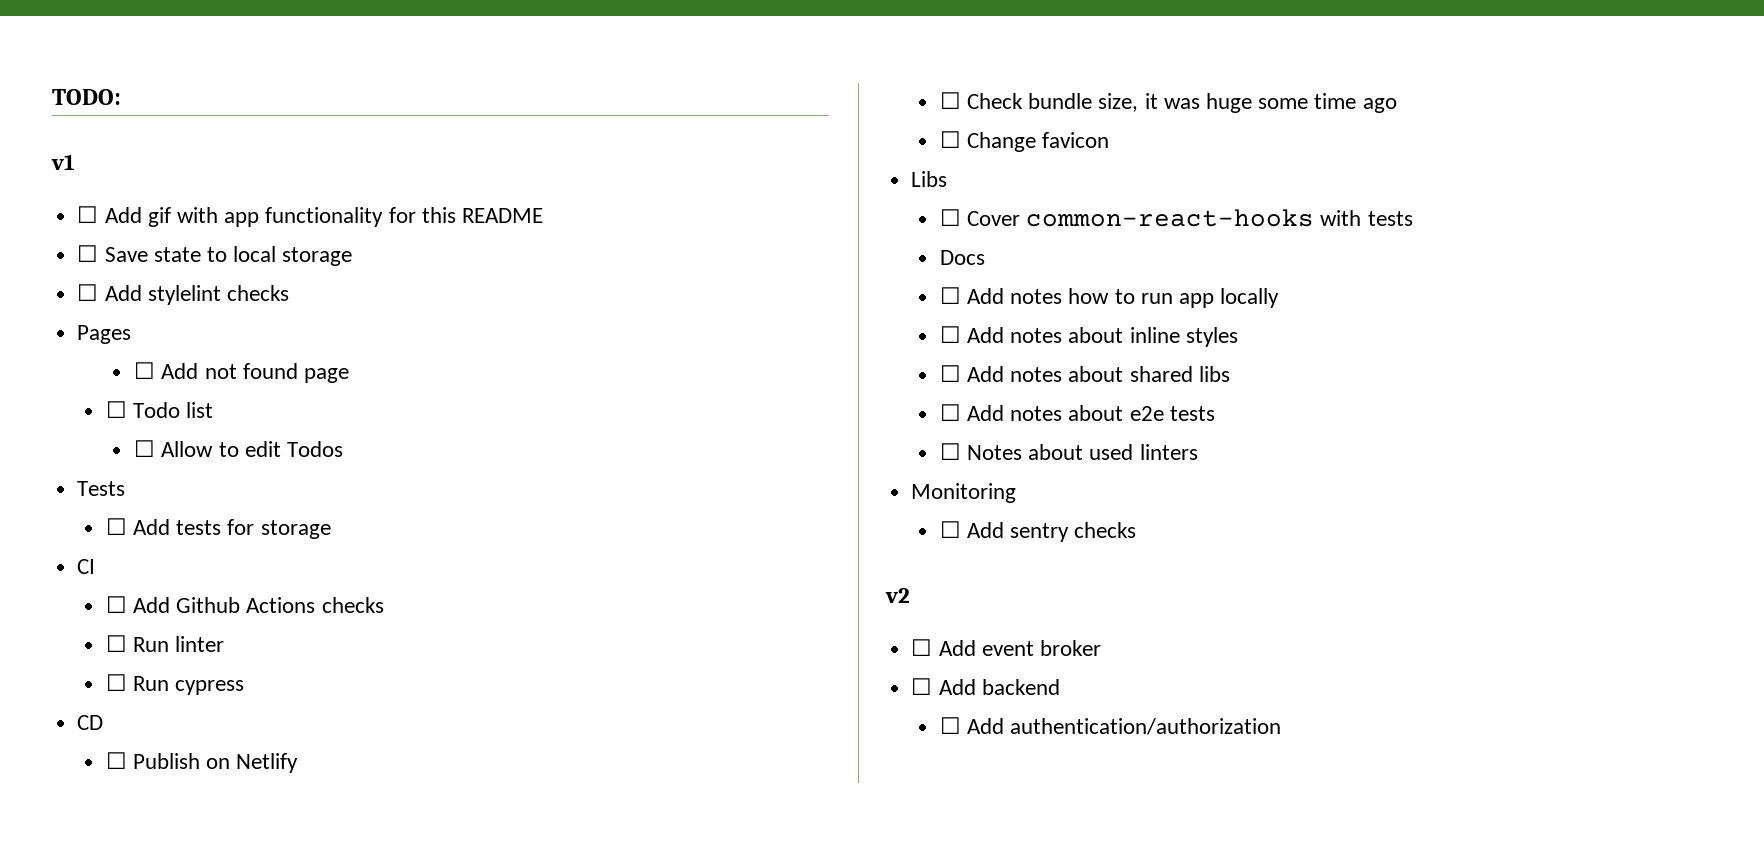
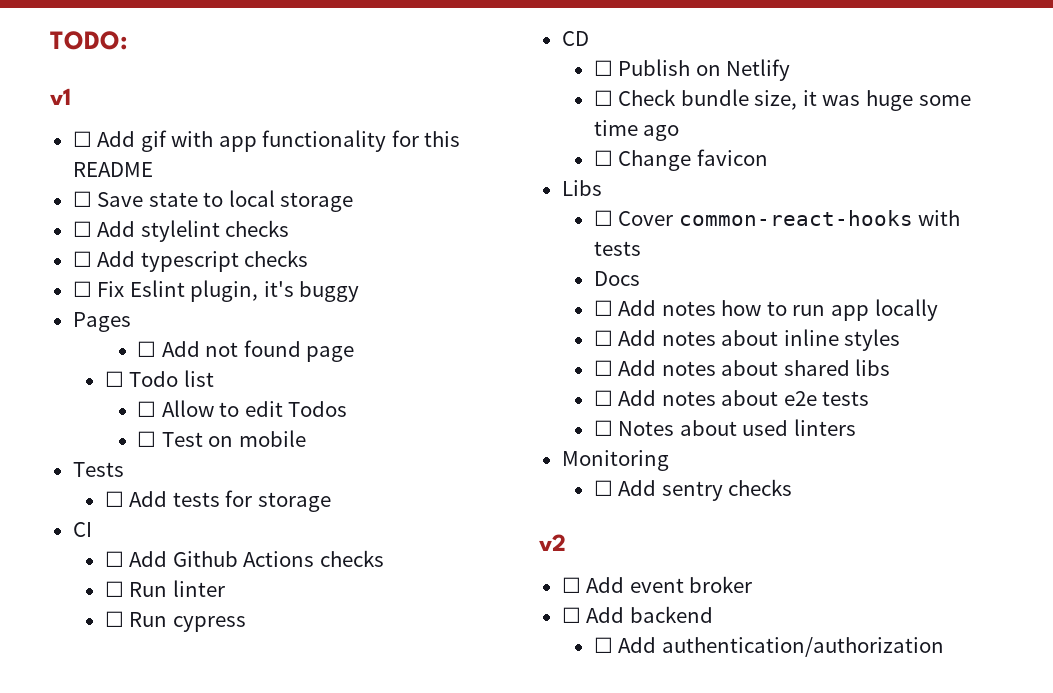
(289, 293) none -> [72,250,309,272] [72,280,360,302] // ☐ Add typescript checks // ☐ Fix Eslint plugin, it's buggy
(344, 449) none -> [137,430,306,447] // ☐ Test on mobile

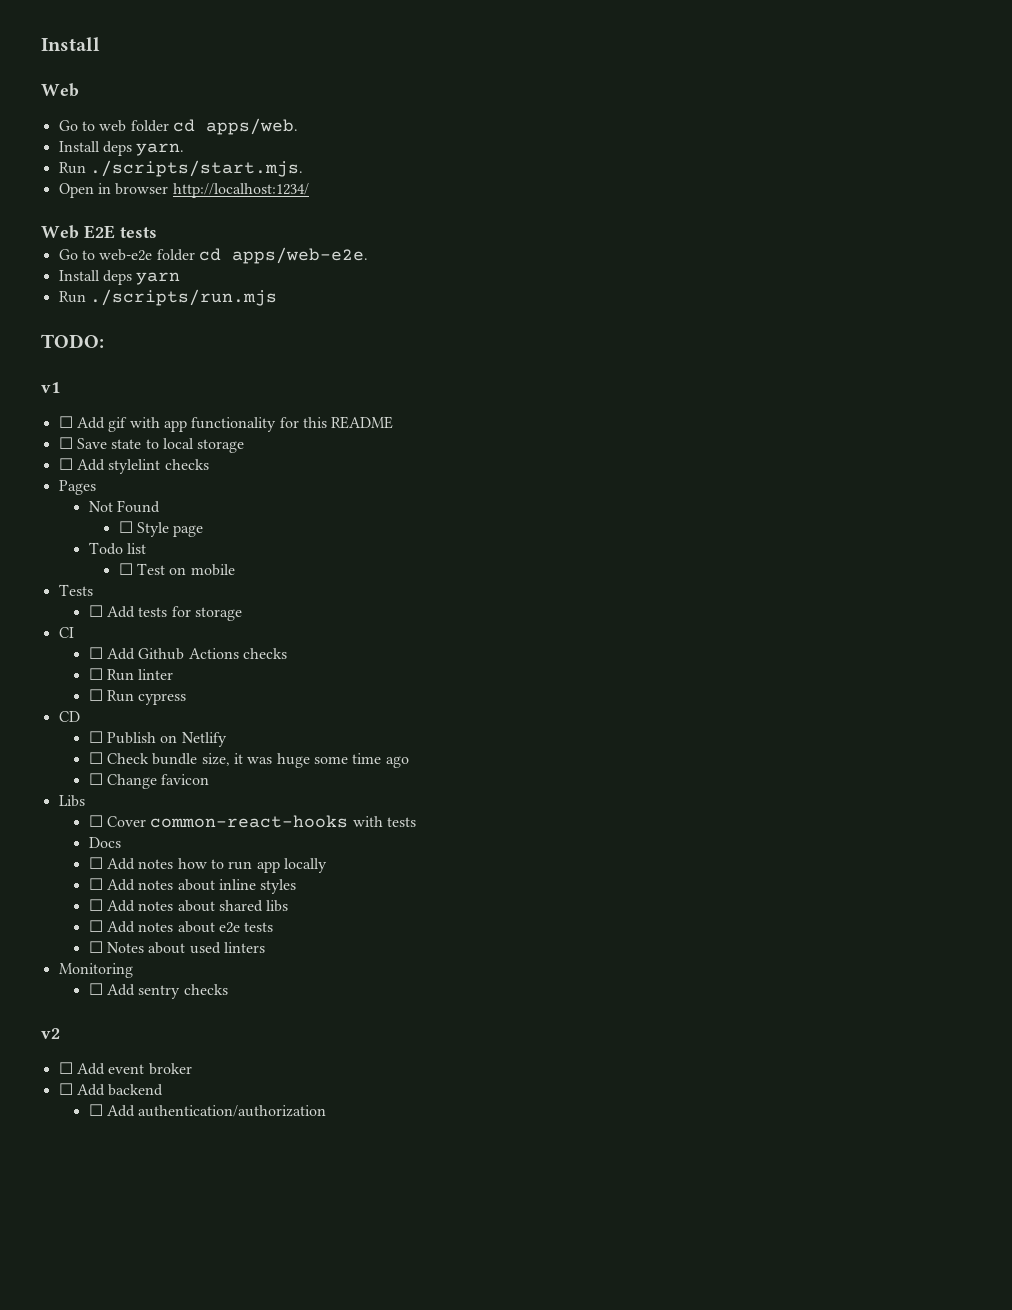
(50, 40) none -> [41,37,100,51] [41,83,79,97] [58,118,298,135] [58,141,185,156] [58,160,303,177] [58,183,309,198] [41,225,157,239] [58,247,368,264] [58,270,181,285] [58,289,277,306] Install // Web // Go to web folder cd apps/web. // Install deps yarn. // Run ./scripts/start.mjs. // Open in browser http://localhost:1234/ // Web E2E tests // Go to web-e2e folder cd apps/web-e2e. // Install deps yarn // Run ./scripts/run.mjs //
[72,250,309,272] [72,280,360,302] [72,312,131,332] [137,340,301,357] ☐ Add typescript checks // ☐ Fix Eslint plugin, it's buggy // Pages // ☐ Add not found -> [58,480,96,495] [88,500,161,513] [118,521,170,537] Pages // Not Found // ☐ Style
[104,371,124,387] ☐ -> (204, 531) none
[137,400,348,417] // ☐ Allow to edit Todos -> (147, 548) none

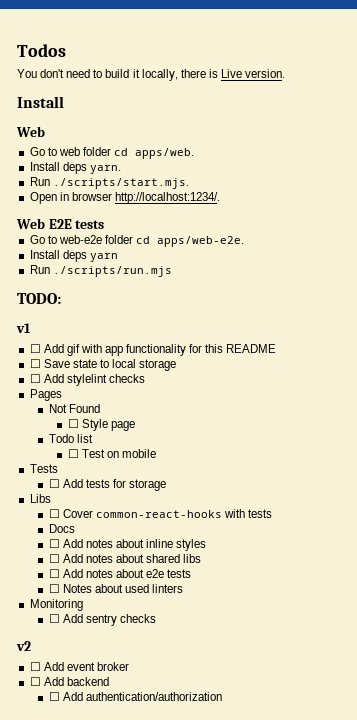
(41, 44) none -> [17,44,66,57] [17,69,286,81] Todos // You don't need to build it locally, there is Live version. //
[172,183,309,198] http://localhost:1234/ -> [114,192,220,204] http://localhost:1234/.
[58,627,74,638] [88,647,288,660] [88,668,174,681] [88,689,187,705] [58,711,80,722] [88,731,227,747] [88,752,409,768] [88,773,210,789] // CI // ☐ Add Github Actions checks // ☐ Run linter // ☐ Run cypress // CD // ☐ Publish on Netlify // ☐ Check bundle size, it was huge some time ago // ☐ Change favicon -> (167, 485) none
[88,857,327,873] // ☐ Add notes how to run app locally -> (75, 528) none

